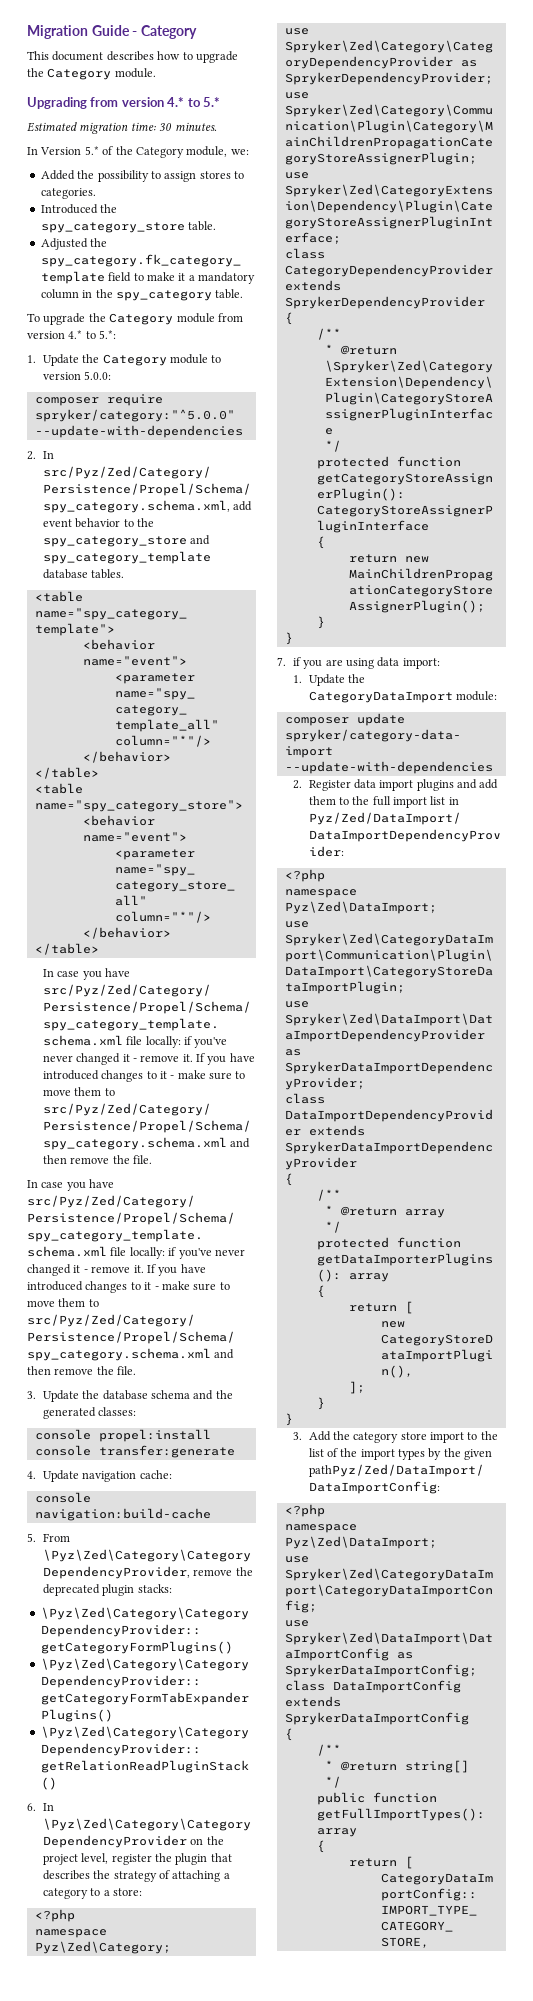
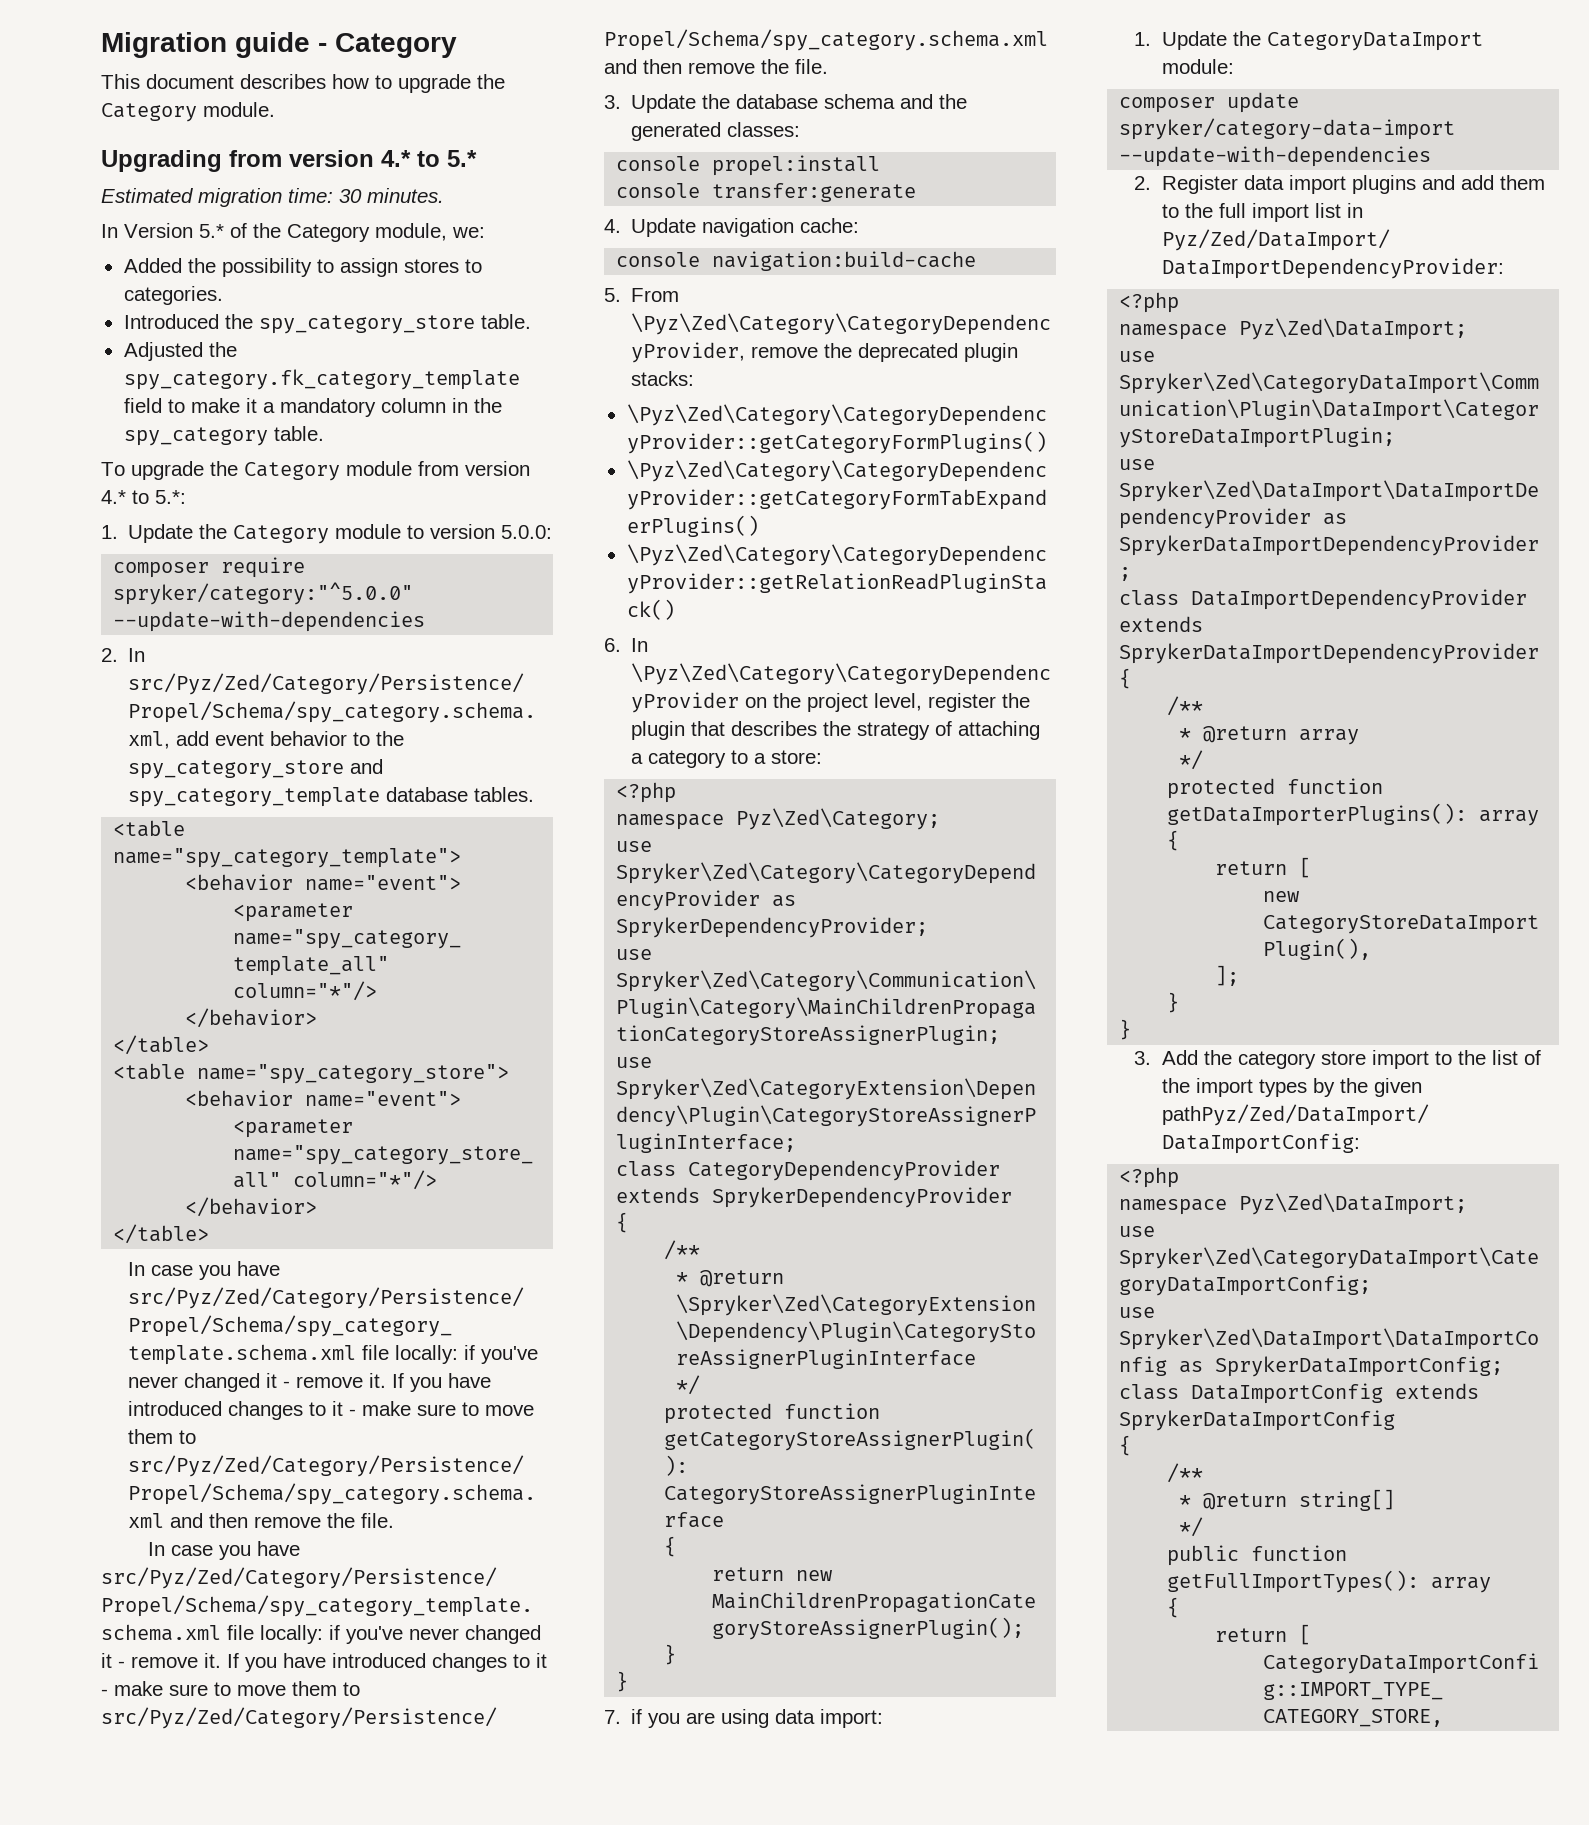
[91,25,130,36] Guide -> [235,32,310,58] guide

